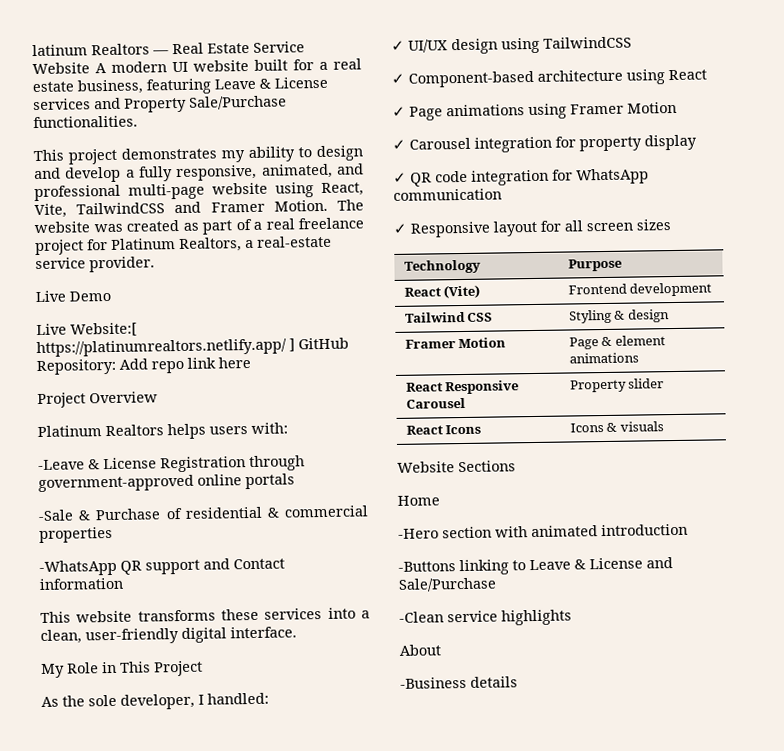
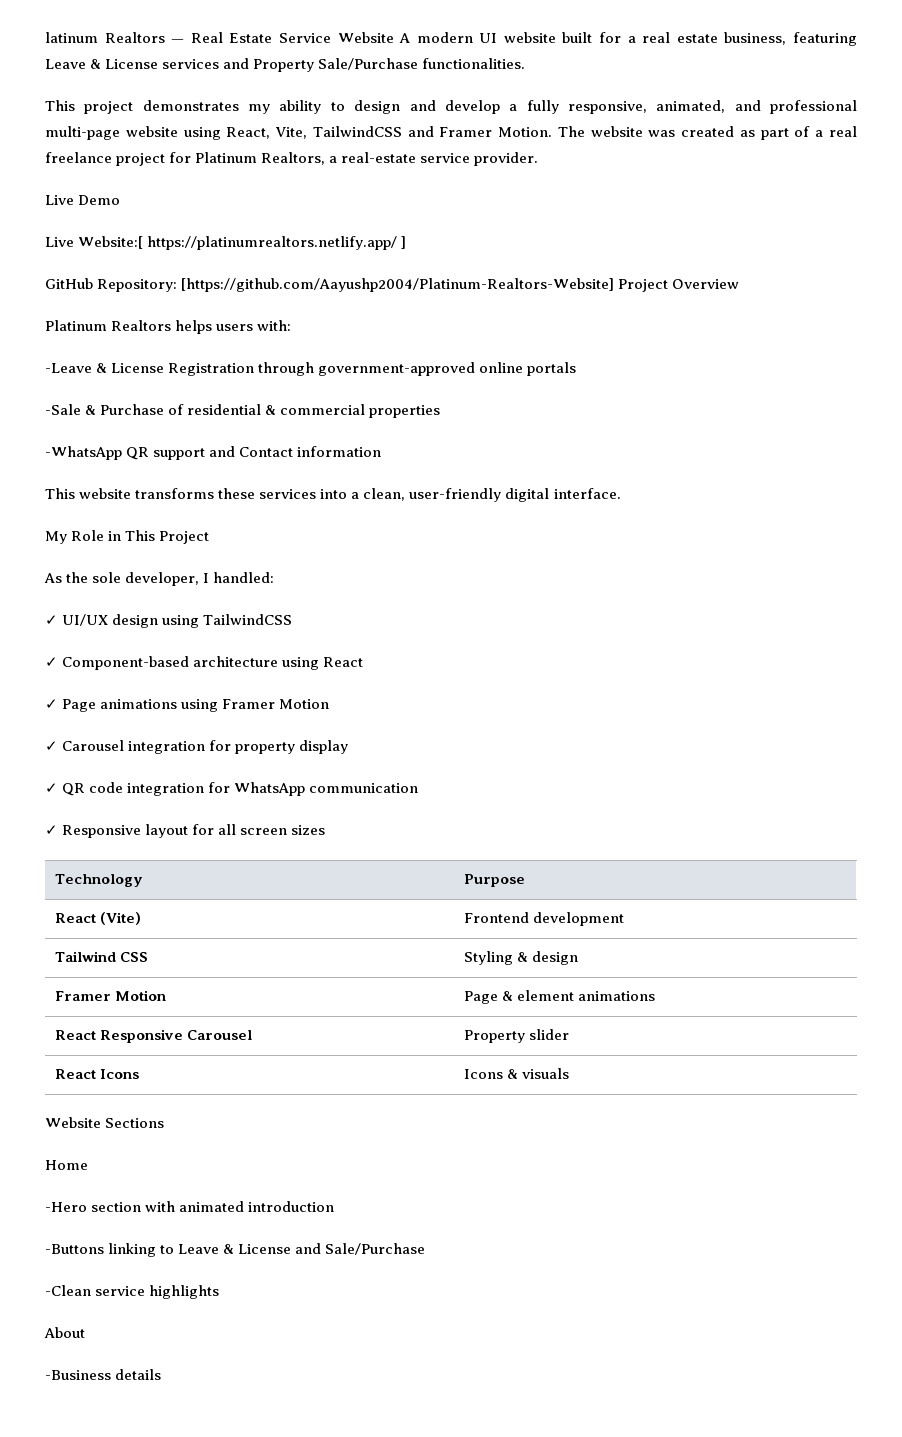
(295, 345) none -> (407, 242) //
[119,356,251,374] Add repo link here // -> [181,278,615,292] [https://github.com/Aayushp2004/Platinum-Realtors-Website]

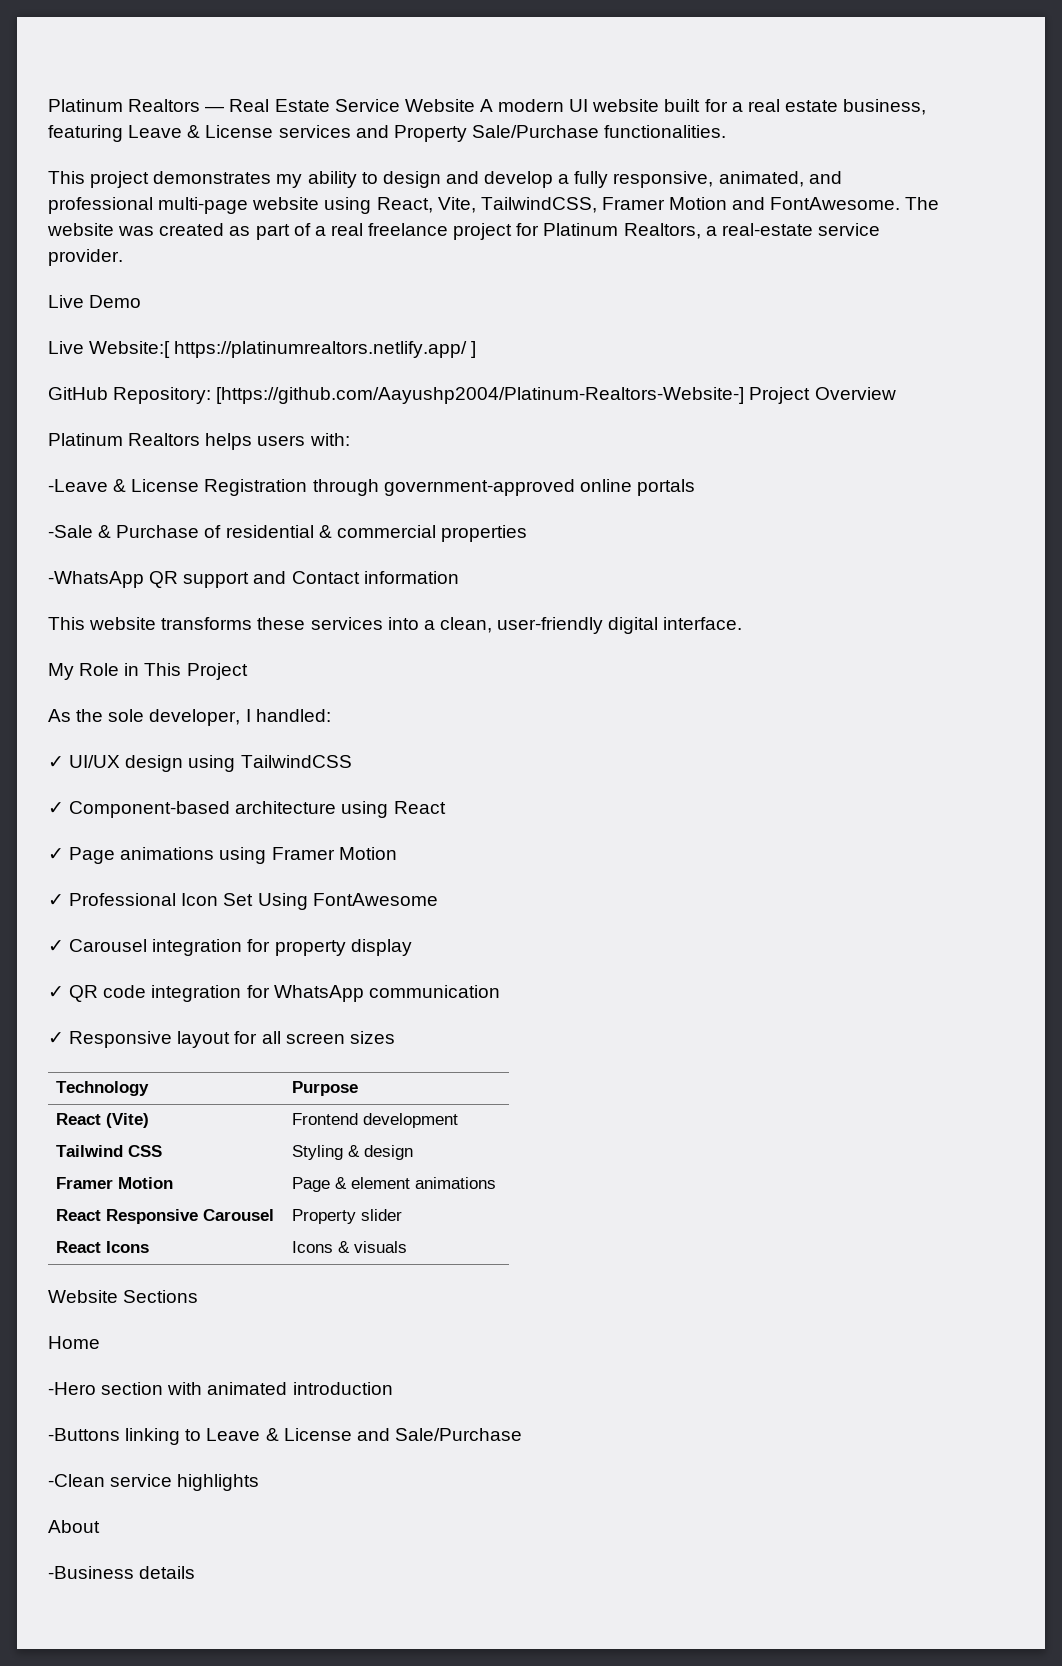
[45,32,98,43] latinum -> [48,99,123,112] Platinum
[312,126,553,137] TailwindCSS and Framer Motion. -> [480,197,901,213] TailwindCSS, Framer Motion and FontAwesome.
[181,278,615,292] [https://github.com/Aayushp2004/Platinum-Realtors-Website] -> [216,387,745,404] [https://github.com/Aayushp2004/Platinum-Realtors-Website-]
(330, 704) none -> [48,893,438,910] // ✓ Professional Icon Set Using FontAwesome

